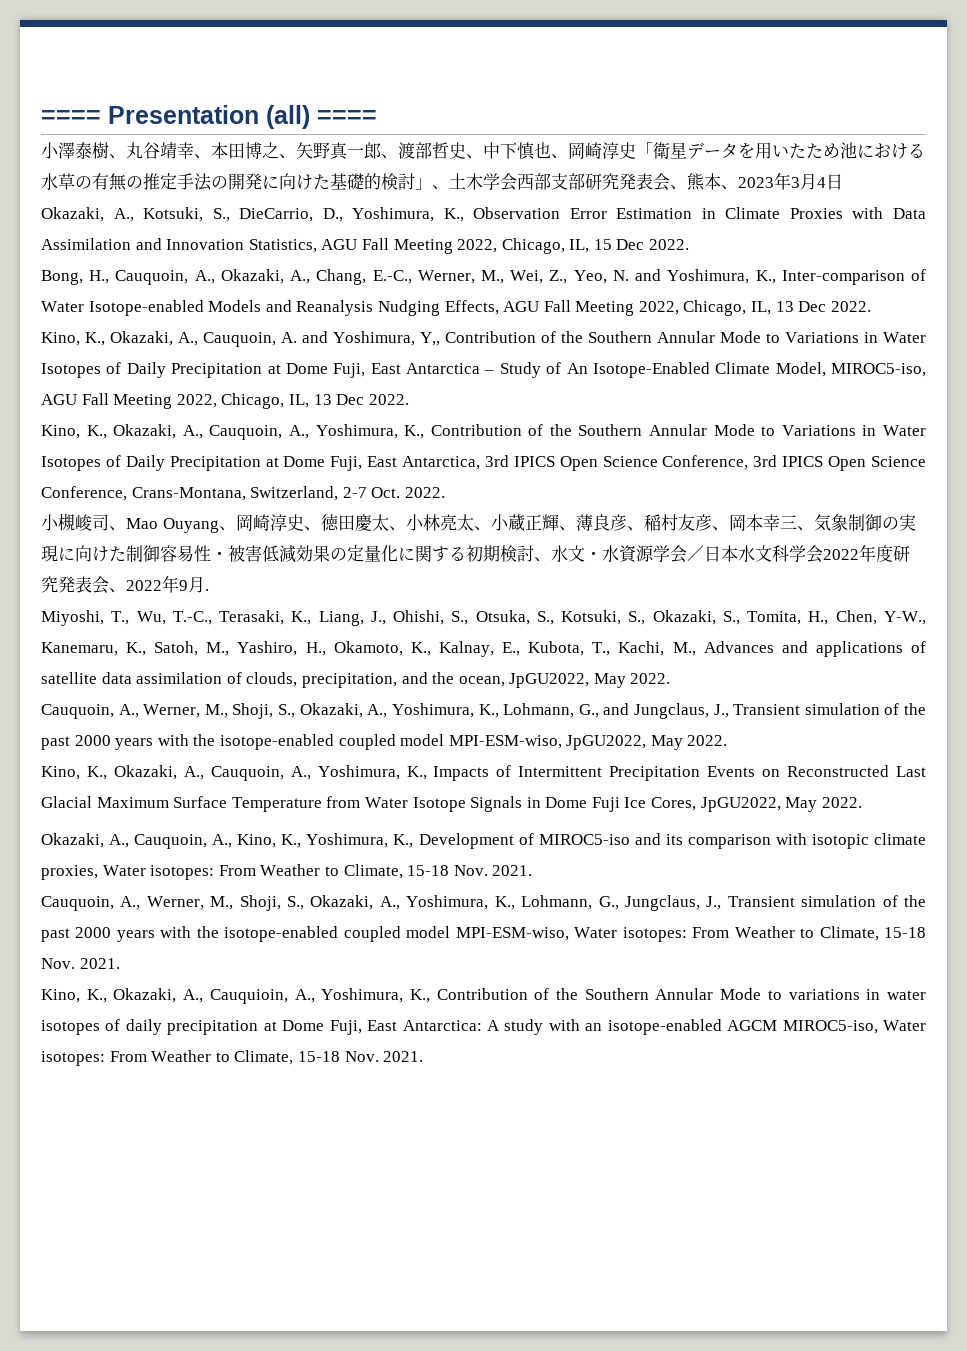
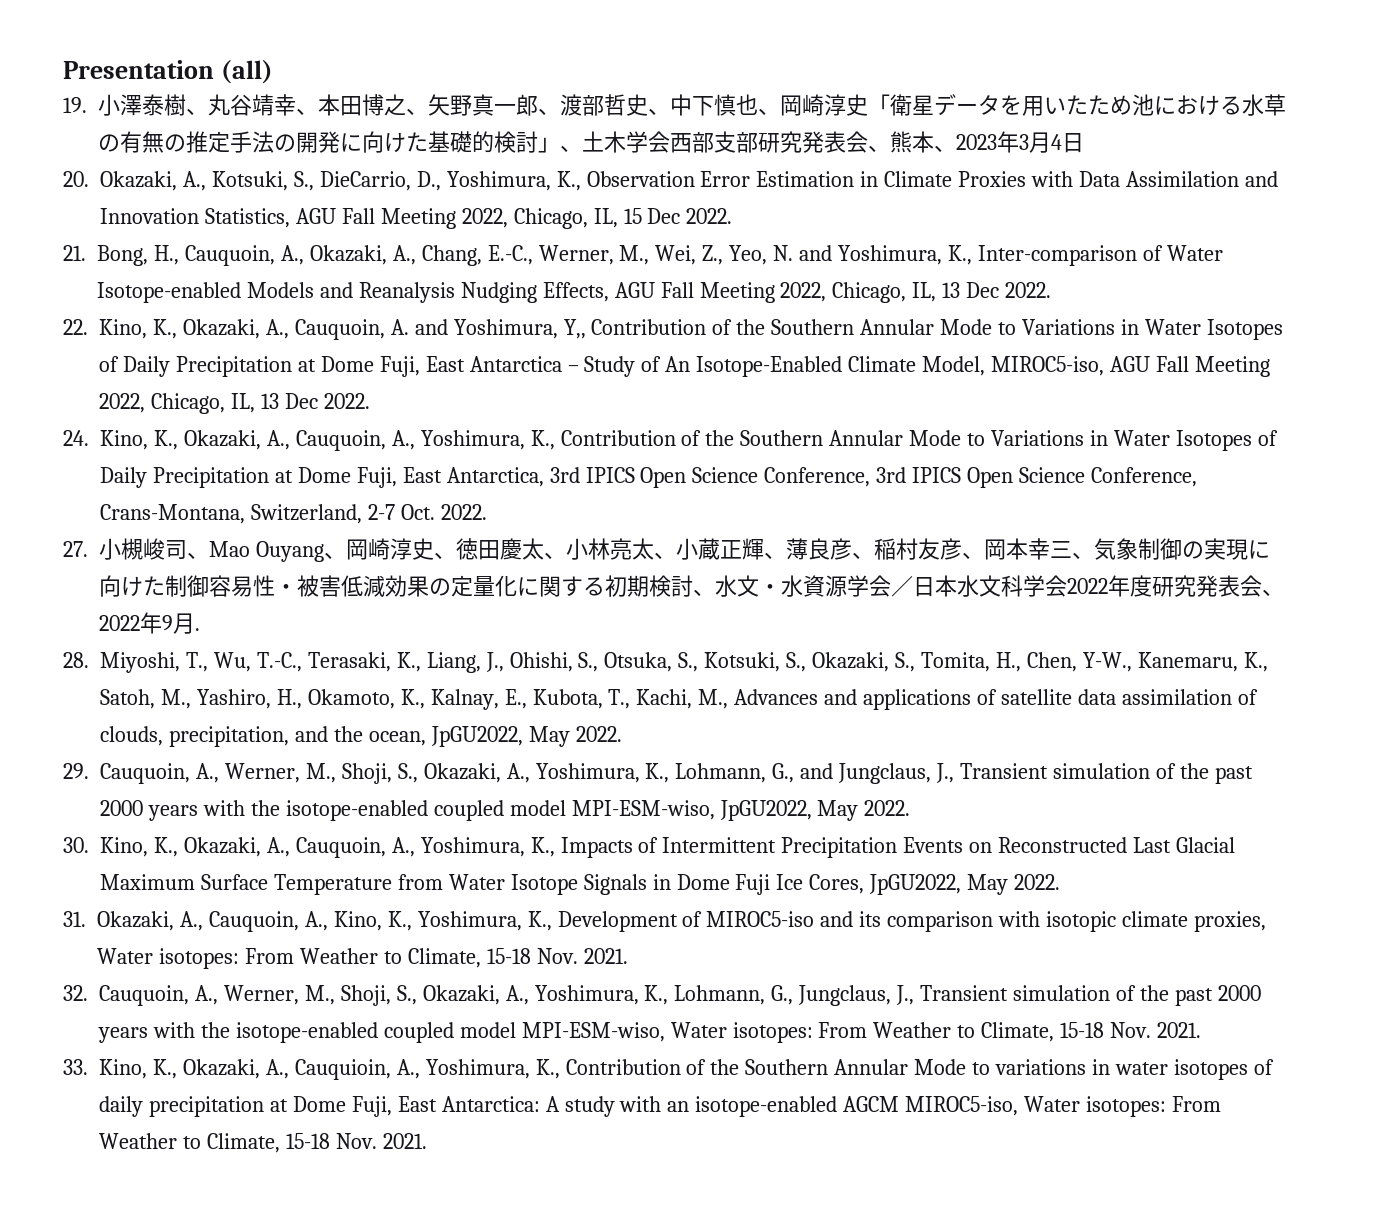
[41,110,101,124] ==== -> (63, 69) none
[317,110,377,124] ==== // -> [63,97,87,113] // 19.
(843, 182) none -> [63,171,89,187] 20.
(690, 244) none -> [63,245,86,261] 21.
(871, 306) none -> [63,319,88,335] 22.
(409, 399) none -> [63,430,89,446] 24.
(445, 492) none -> [63,541,88,557] 27.
(209, 590) none -> [63,652,89,668] 28.
(671, 678) none -> [63,763,89,779] 29.
(728, 740) none -> [63,837,89,853] 30.
(862, 802) none -> [63,911,86,927] 31.
(533, 870) none -> [63,985,88,1001] 32.
(120, 963) none -> [63,1059,88,1075] 33.

